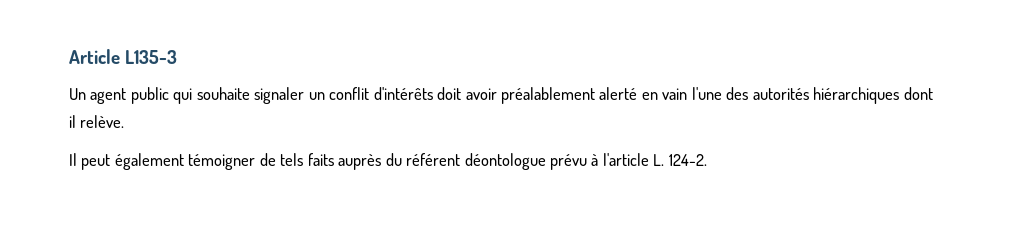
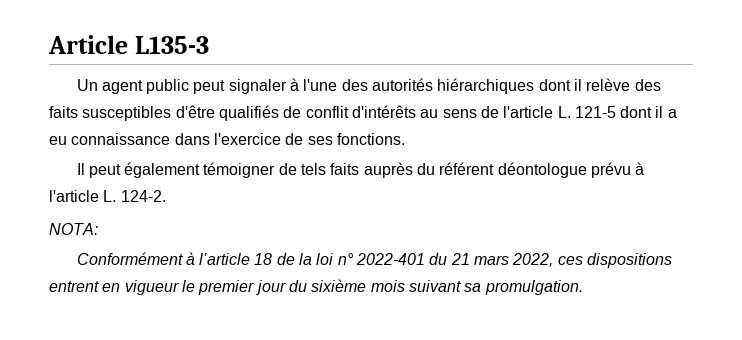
[173,87,688,104] qui souhaite signaler un conflit d'intérêts doit avoir préalablement alerté en vain -> [193,78,300,94] peut signaler à
[80,115,125,128] relève. -> [586,78,661,91] [49,105,677,121] [49,133,405,145] relève des faits susceptibles d'être qualifiés de conflit d'intérêts au sens de l'article L. 121-5 dont il a eu connaissance dans l'exercice de ses fonctions.
(707, 160) none -> [49,223,98,235] [76,252,673,268] [49,279,583,295] // NOTA: // Conformément à l’article 18 de la loi n° 2022-401 du 21 mars 2022, ces dispositions entrent en vigueur le premier jour du sixième mois suivant sa promulgation.

